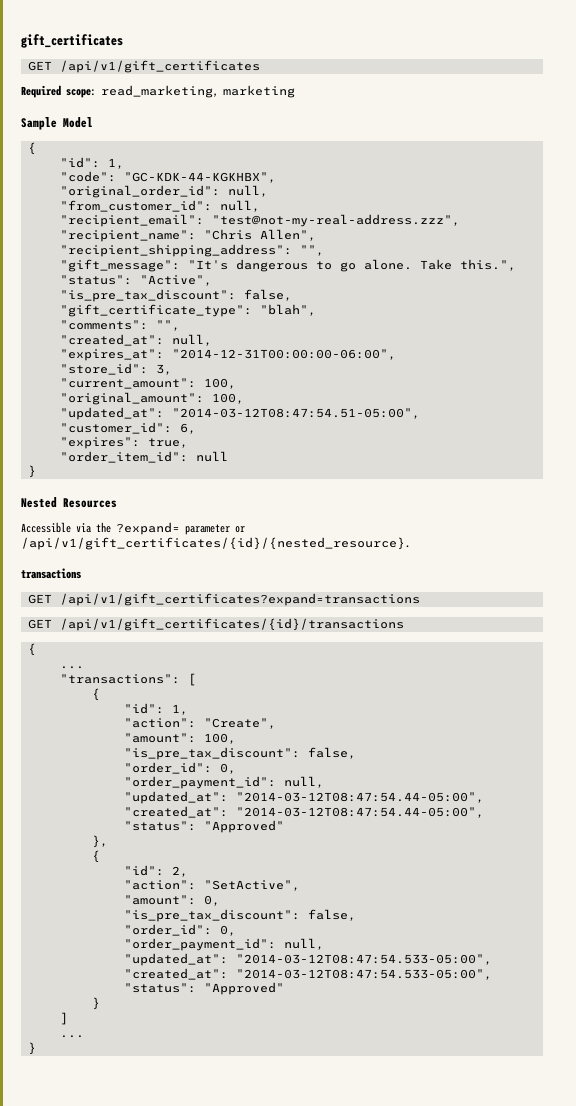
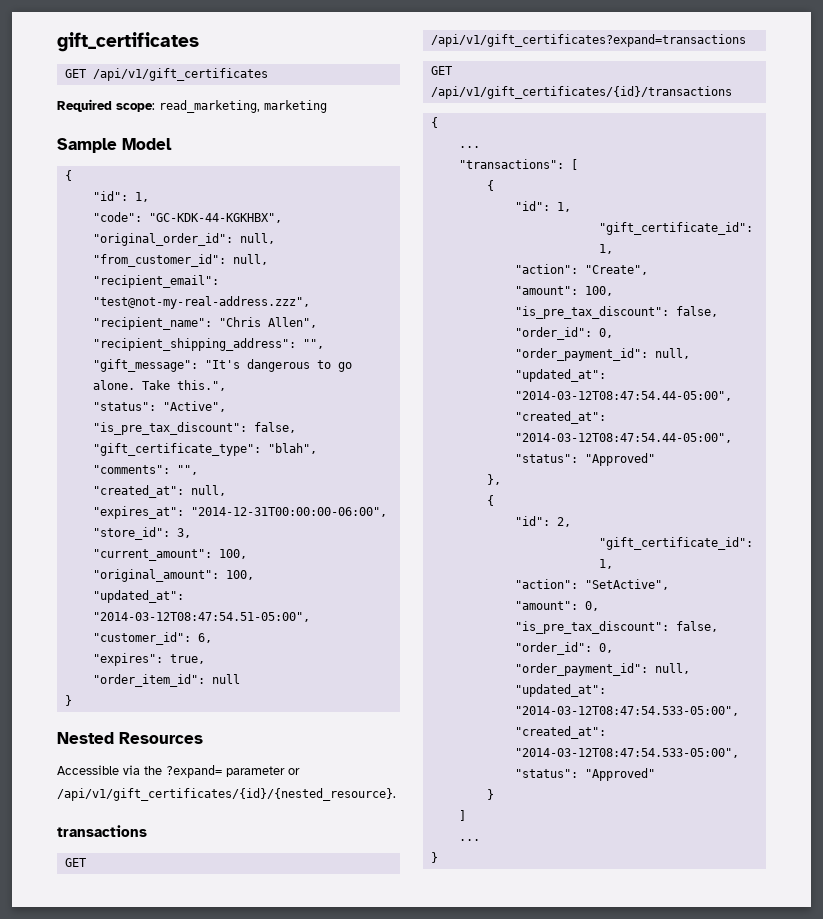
(188, 709) none -> [598,222,753,235] [598,244,613,254] // "gift_certificate_id": 1,
(188, 871) none -> [598,537,753,550] [598,559,613,569] // "gift_certificate_id": 1,

